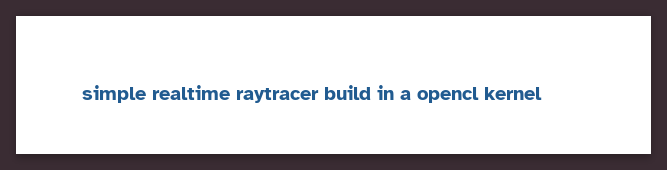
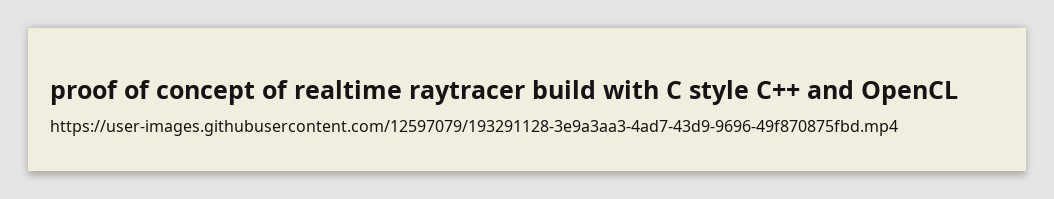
[82,85,542,103] simple realtime raytracer build in a opencl kernel -> [50,80,958,105] [50,120,898,136] proof of concept of realtime raytracer build with C style C++ and OpenCL // https://user-images.githubusercontent.com/12597079/193291128-3e9a3aa3-4ad7-43d9-9696-49f870875fbd.mp4

